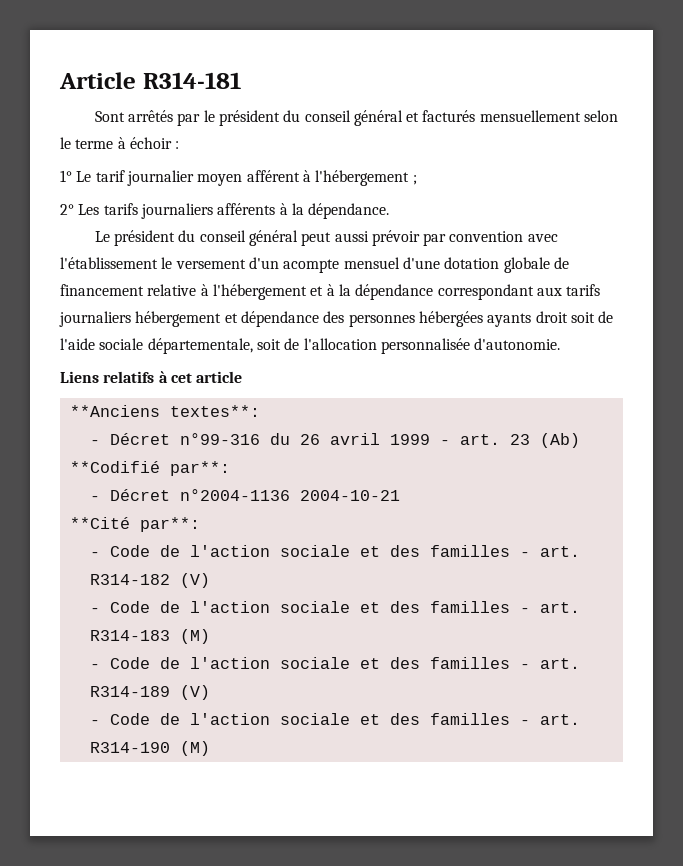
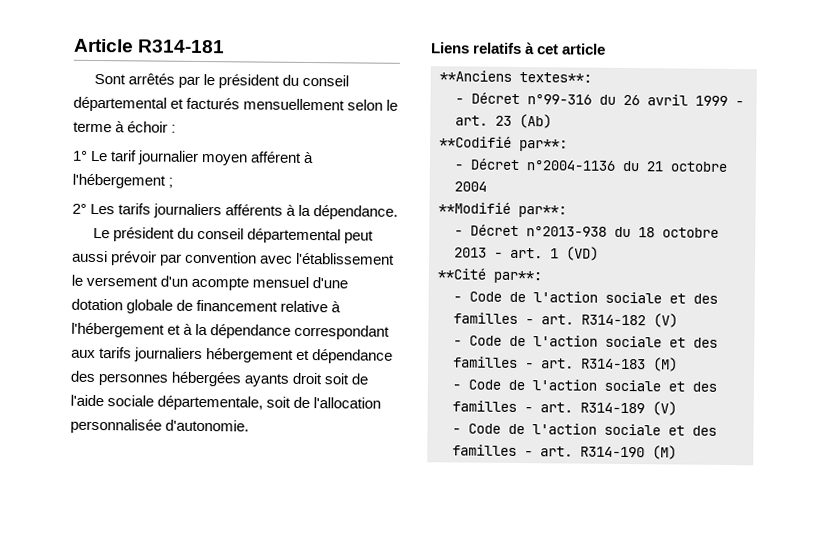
[353,110,403,126] général -> [73,96,167,112] départemental
[248,230,298,246] général -> [246,228,341,244] départemental
[299,490,400,501] 2004-10-21 -> [622,160,727,172] [454,181,487,192] [438,202,567,218] [454,224,719,238] [454,246,599,261] du 21 octobre 2004 // **Modifié par**: // - Décret n°2013-938 du 18 octobre 2013 - art. 1 (VD)

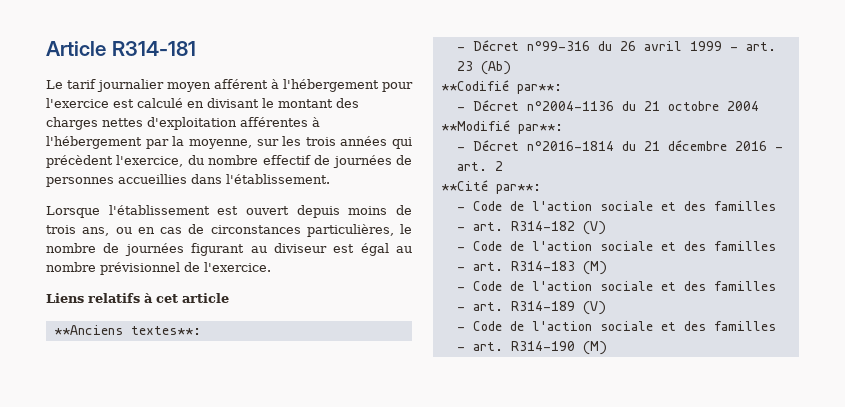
[93,73,349,89] [73,96,399,112] [73,121,177,133] [72,150,88,161] Sont arrêtés par le président du conseil départemental et facturés mensuellement selon le terme à échoir : // 1° -> (196, 48) none
[168,177,174,188] [72,203,399,220] [92,227,374,244] [72,250,396,266] [71,274,349,291] [71,298,342,314] [71,322,391,340] [71,347,394,364] [70,370,369,387] [70,394,382,411] [70,418,250,434] ; // 2° Les tarifs journaliers afférents à la dépendance. // Le président du conseil départemental peut aussi prévoir par convention avec l'établissement le versement d'un acompte mensuel d'une dotation globale de financement relative à l'hébergement et à la dépendance correspondant aux tarifs journaliers hébergement et dépendance des personnes hébergées ayants droit soit de l'aide sociale départementale, soit de l'allocation personnalisée d'autonomie. -> [382,82,413,92] [46,98,359,108] [46,117,320,130] [46,136,412,149] [46,155,412,168] [46,174,330,187] [46,205,412,218] [46,224,412,237] [46,243,412,256] [46,262,271,275] pour l'exercice est calculé en divisant le montant des charges nettes d'exploitation afférentes à l'hébergement par la moyenne, sur les trois années qui précèdent l'exercice, du nombre effectif de journées de personnes accueillies dans l'établissement. // Lorsque l'établissement est ouvert depuis moins de trois ans, ou en cas de circonstances particulières, le nombre de journées figurant au diviseur est égal au nombre prévisionnel de l'exercice.
[526,226,719,238] [454,246,599,261] n°2013-938 du 18 octobre 2013 - art. 1 (VD) -> [526,140,783,151] [456,161,503,171] n°2016-1814 du 21 décembre 2016 - art. 2

